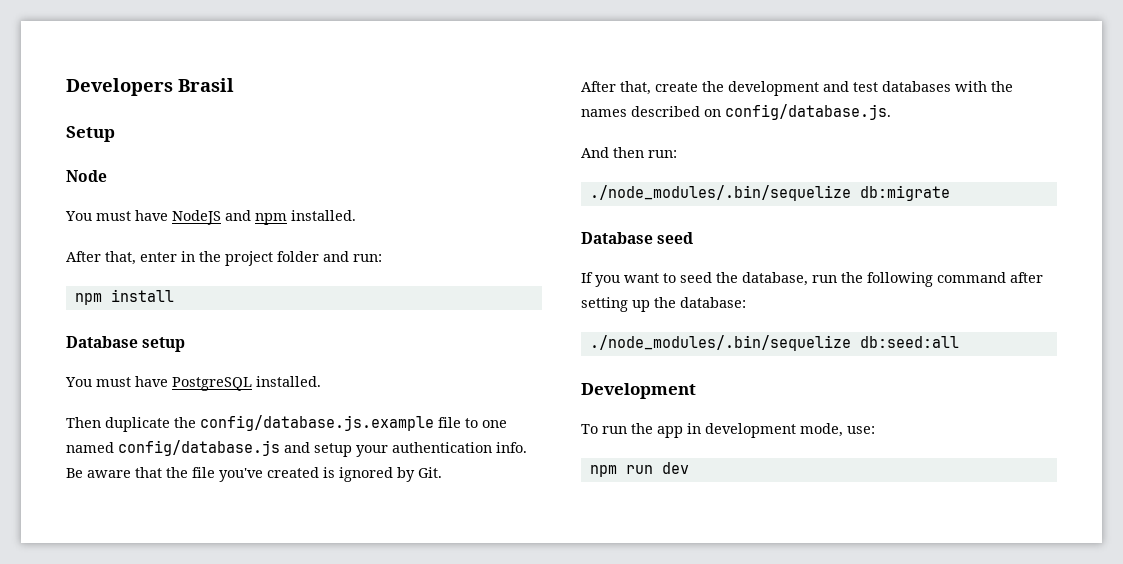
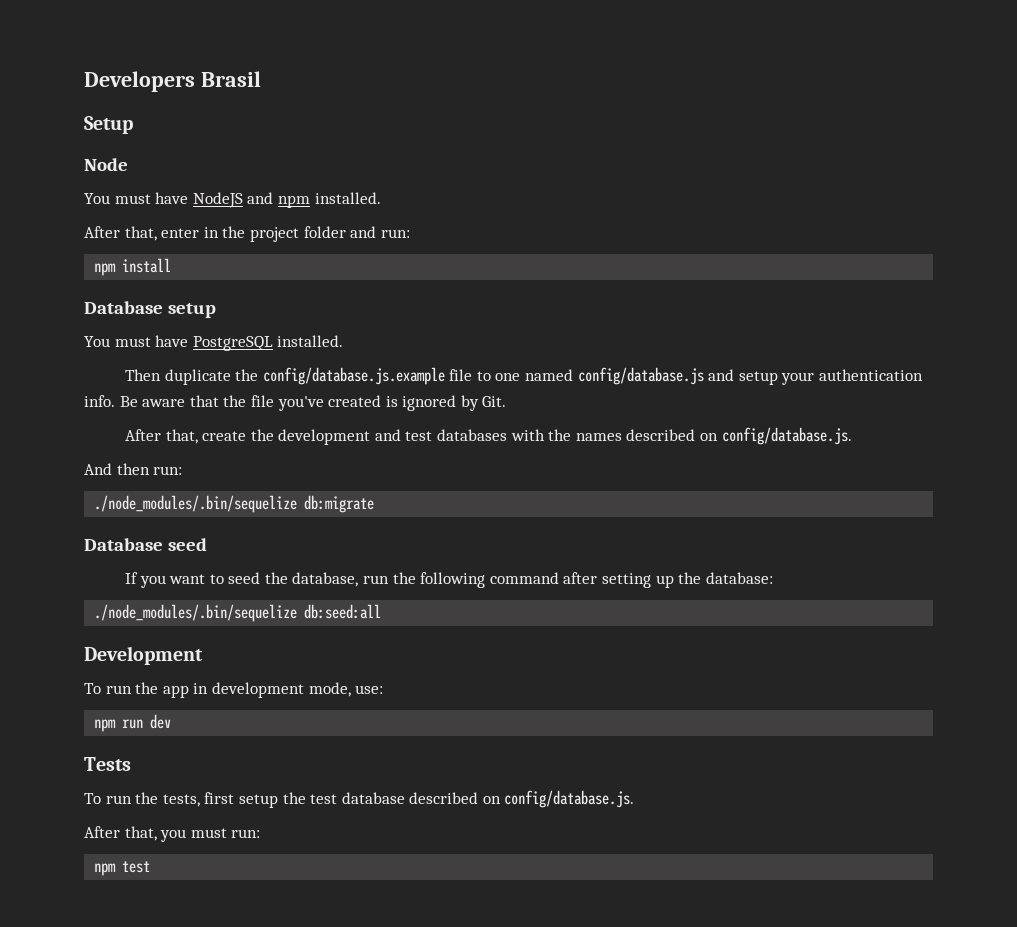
(689, 468) none -> [84,757,131,771] [84,790,635,808] [84,826,261,842] [94,861,151,876] // Tests // To run the tests, first setup the test database described on config/database.js. // After that, you must run: // npm test

